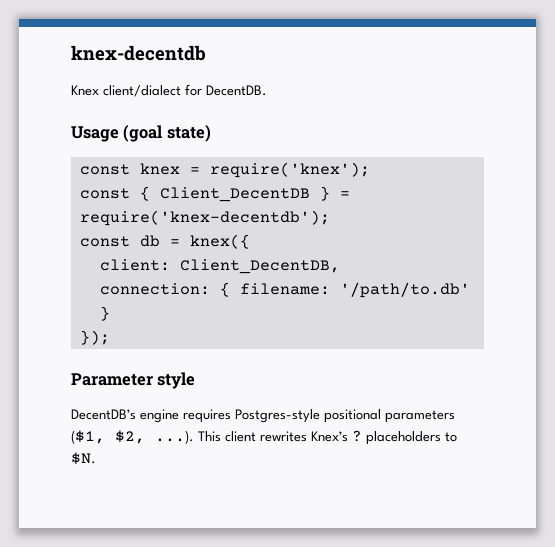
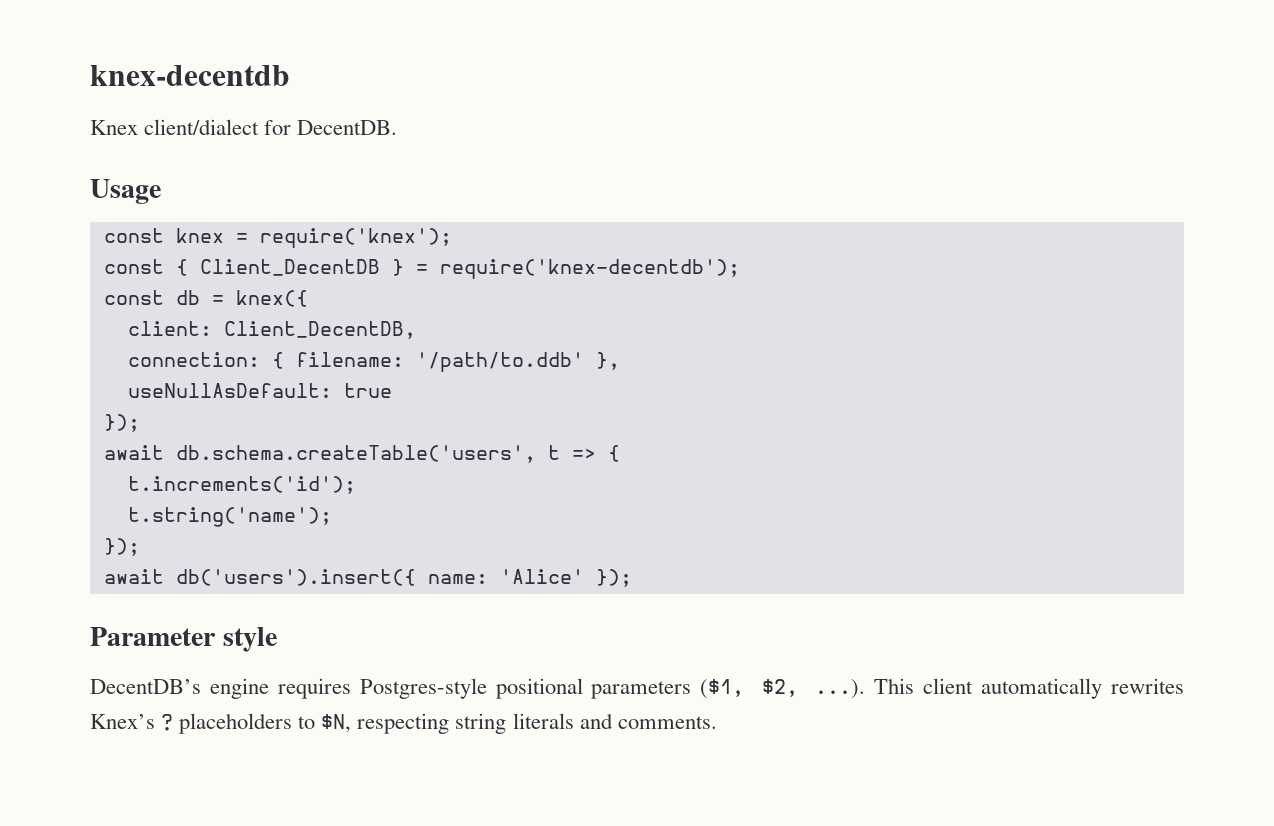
[123,125,211,142] (goal state) -> (161, 191) none
[339,282,470,298] [99,306,110,321] '/path/to.db' } // -> [415,352,620,372] [127,383,392,398] [103,414,140,432] [103,445,620,463] [127,476,356,494] [127,507,332,527] [103,538,140,556] [103,569,584,586] '/path/to.ddb' }, // useNullAsDefault: true // }); // await db.schema.createTable('users', t => { // t.increments('id'); // t.string('name'); // }); // await db('users').insert({ name: 'Alice'
(256, 436) none -> [981,678,1103,699] automatically
[71,452,96,465] $N. -> [321,713,717,734] $N, respecting string literals and comments.

